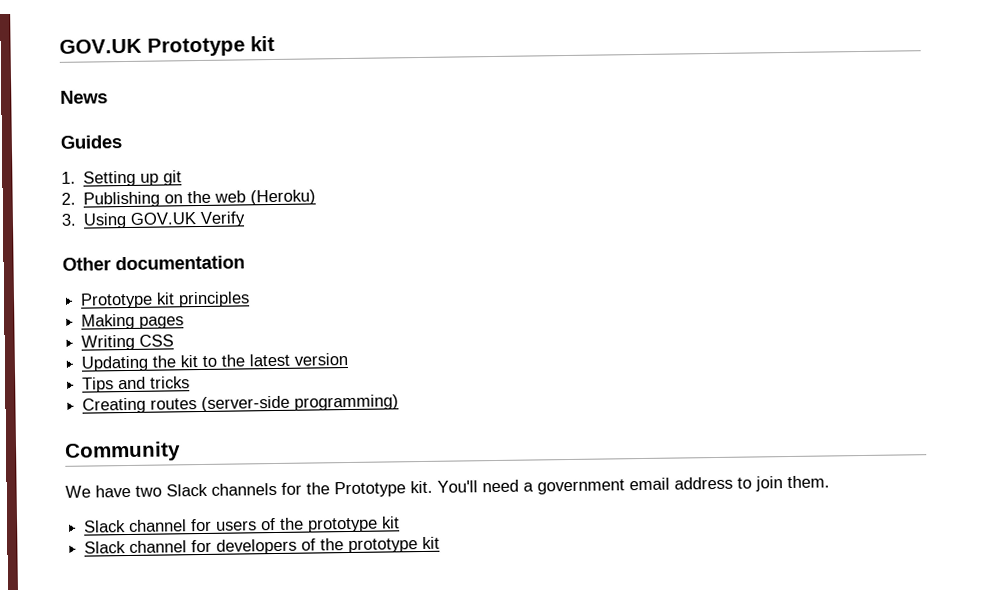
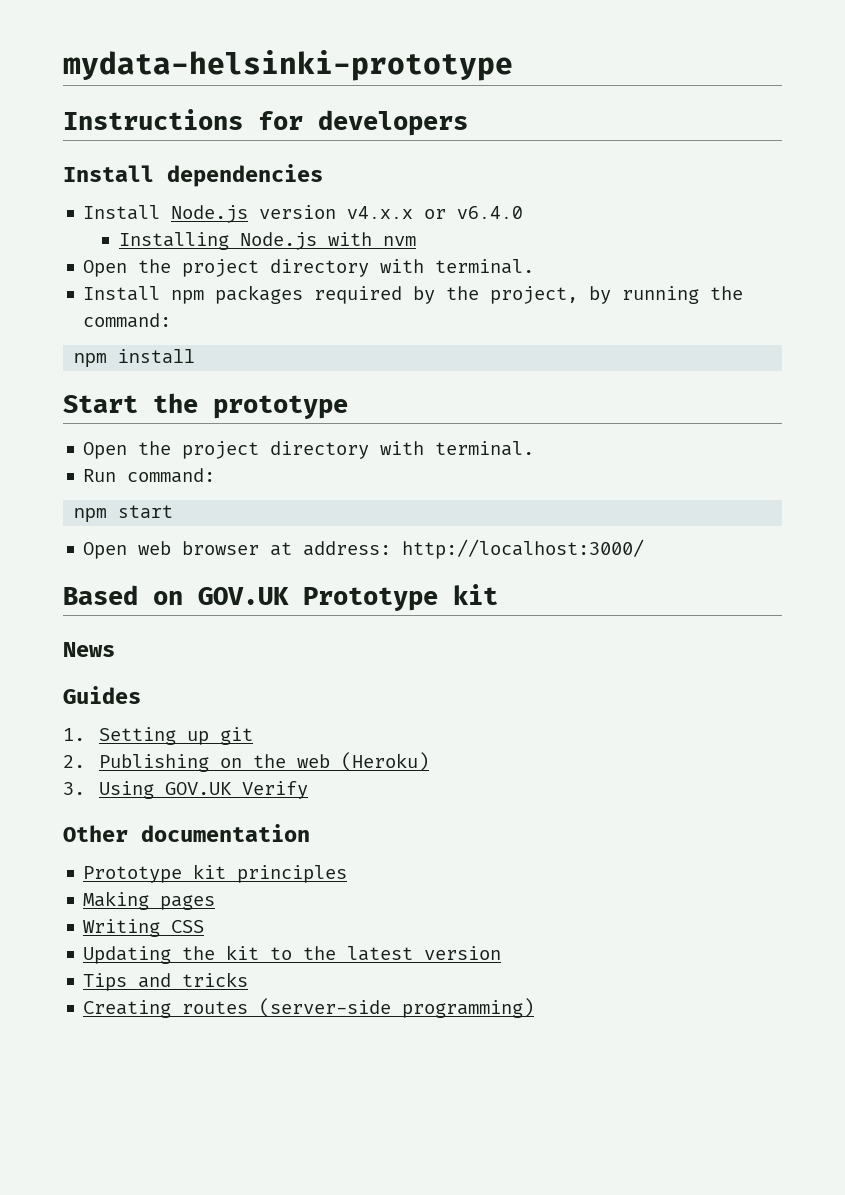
(59, 46) none -> [63,50,513,81] [63,109,468,136] [63,164,323,187] [83,205,524,223] [118,232,416,250] [83,259,535,277] [83,285,744,304] [83,313,172,328] [74,349,196,367] [63,393,348,419] [83,441,535,459] [83,468,216,483] [74,505,174,522] [83,539,645,559] [63,585,183,605] mydata-helsinki-prototype // Instructions for developers // Install dependencies // Install Node.js version v4.x.x or v6.4.0 // Installing Node.js with nvm // Open the project directory with terminal. // Install npm packages required by the project, by running the command: // npm install // Start the prototype // Open the project directory with terminal. // Run command: // npm start // Open web browser at address: http://localhost:3000/ // Based on
[64,441,181,462] [65,475,830,498] [84,516,401,533] [84,536,441,555] // Community // We have two Slack channels for the Prototype kit. You'll need a government email address to join them. // Slack channel for users of the prototype kit // Slack channel for developers of the prototype kit -> (535, 1008) none

